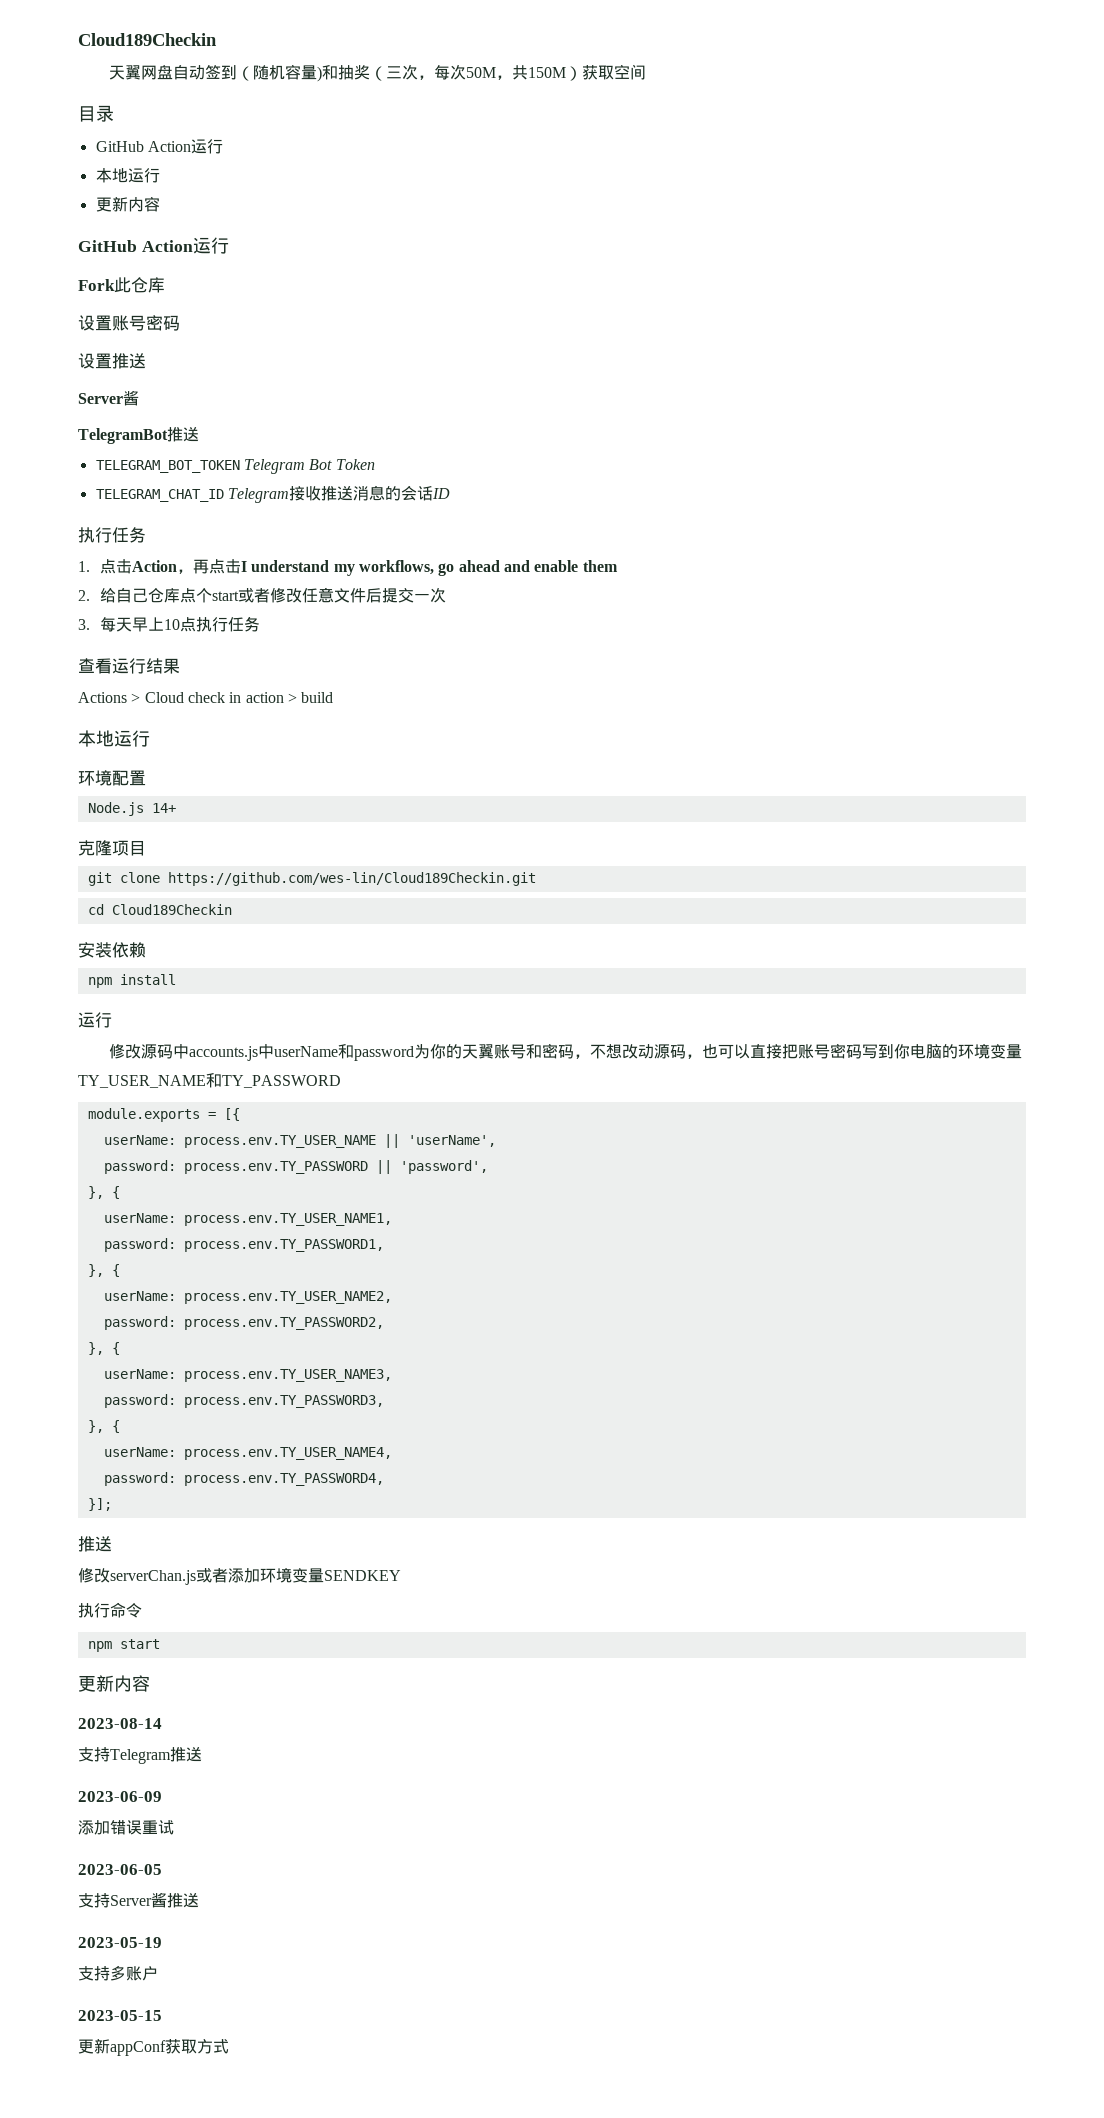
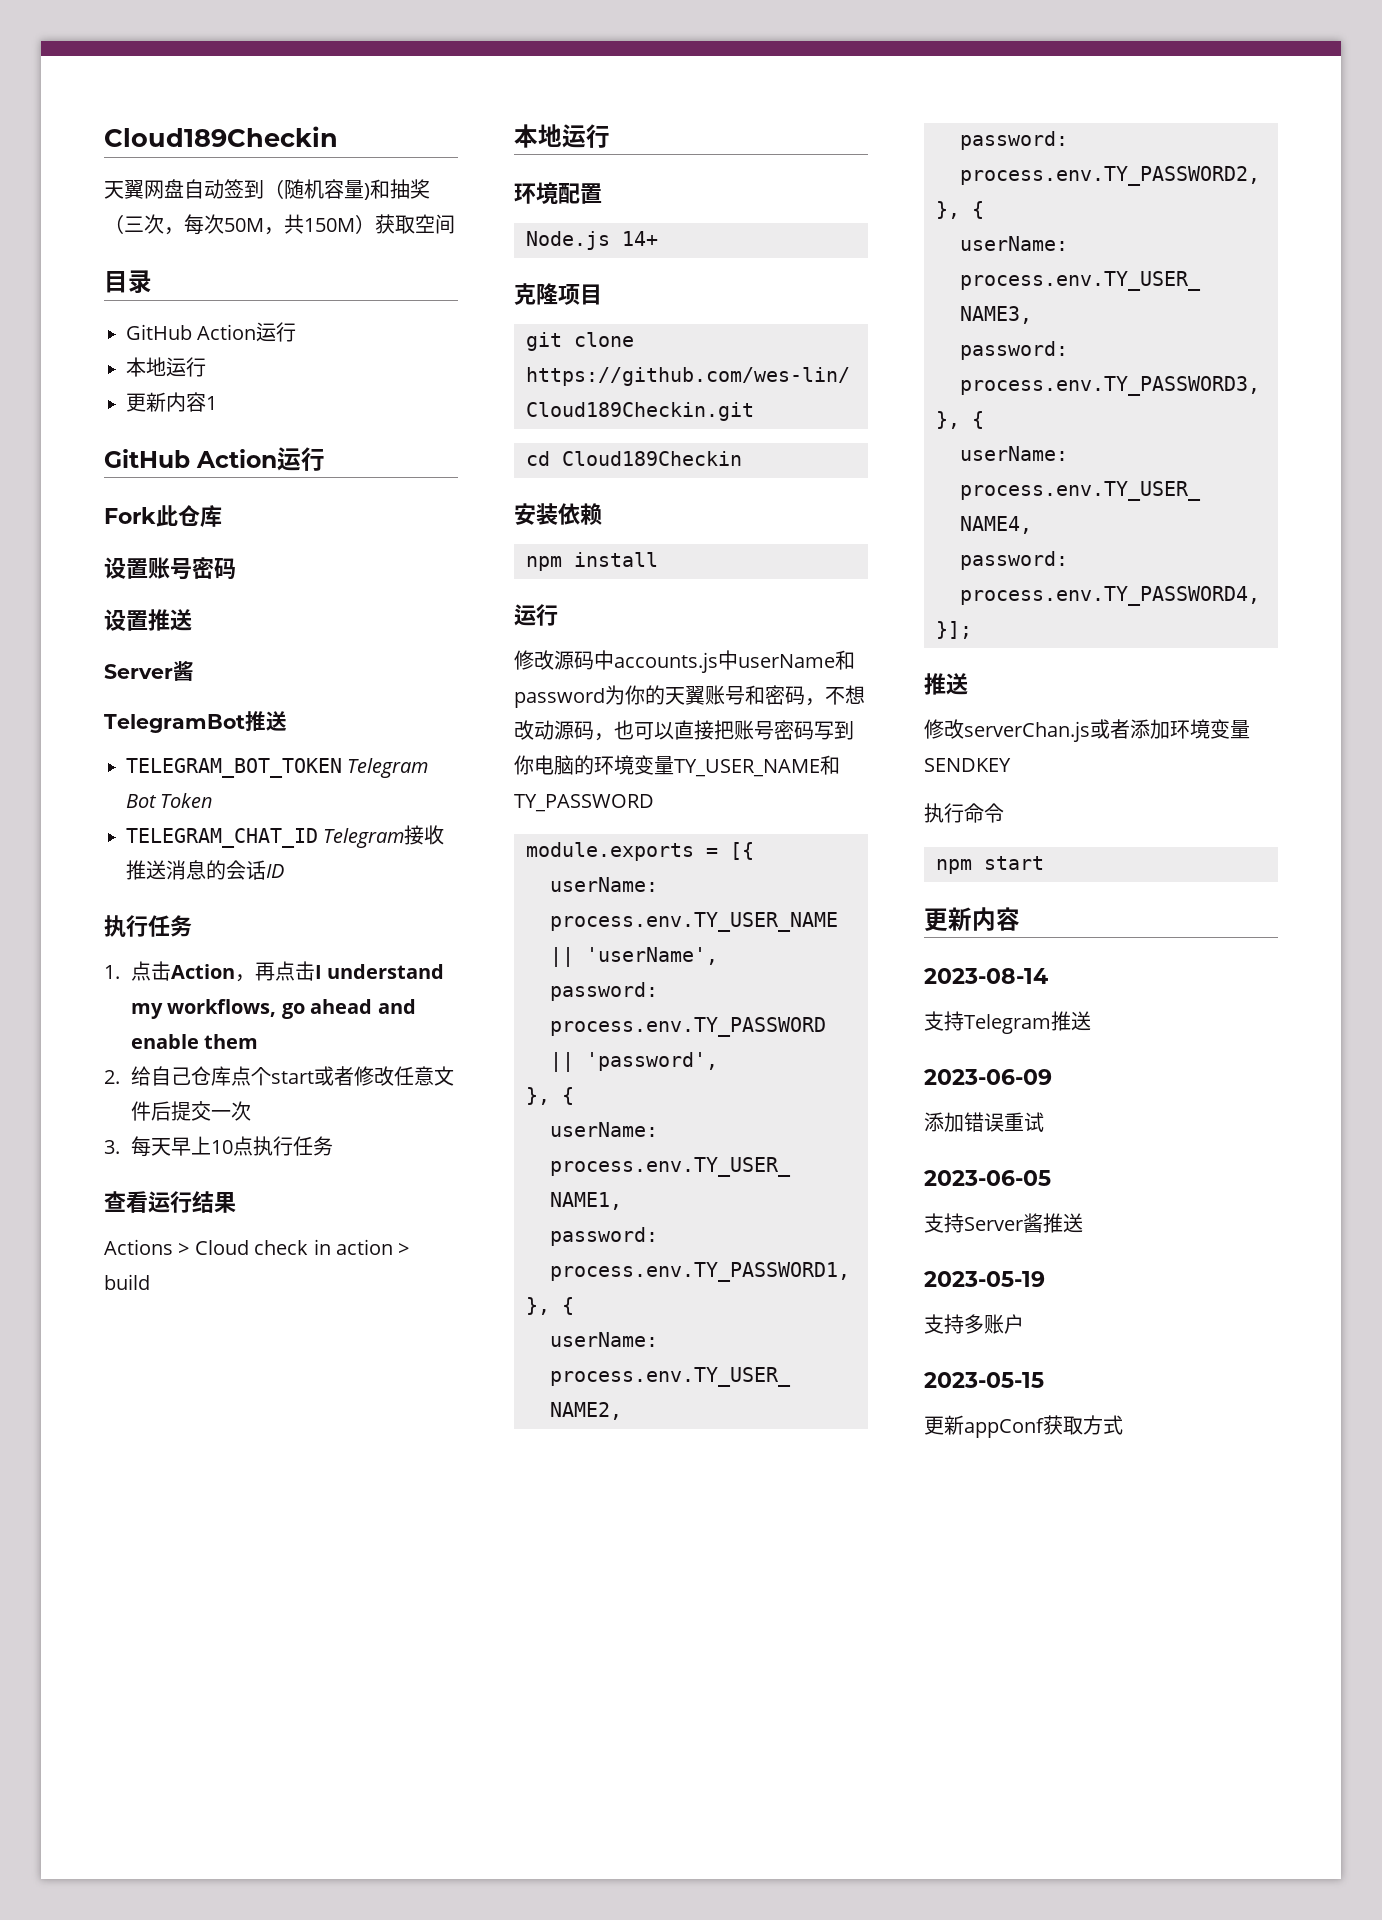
(160, 204) none -> [206,396,217,410] 1

